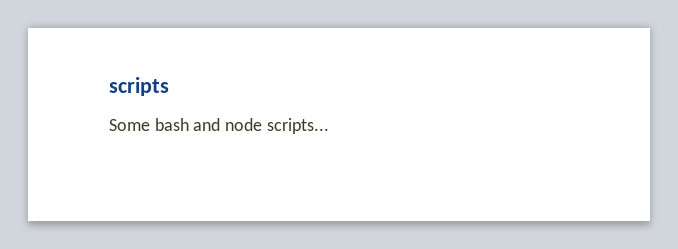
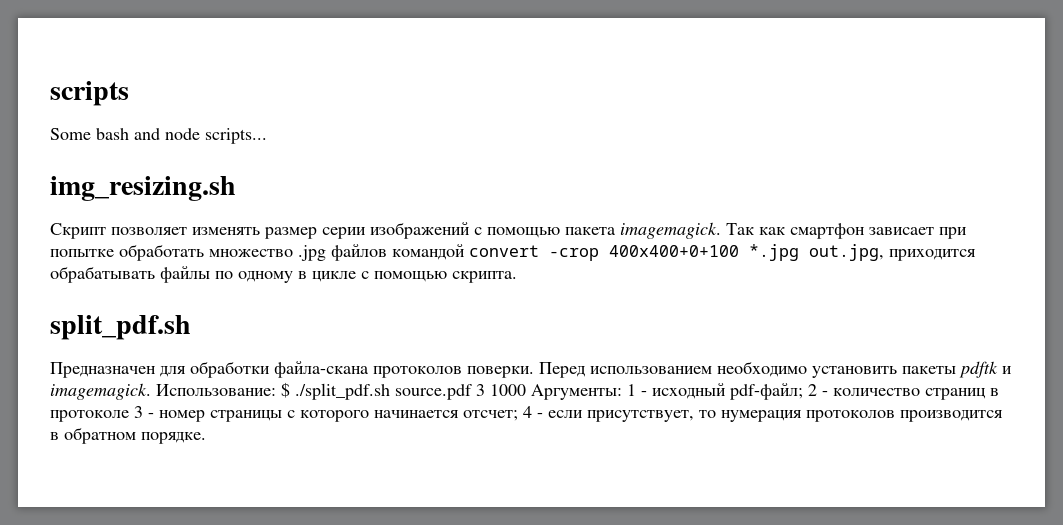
(329, 126) none -> [50,176,236,201] [50,222,967,239] [50,244,976,261] [50,266,517,283] [50,315,191,340] [50,361,1012,378] [50,382,999,400] [50,406,1003,422] [50,427,206,444] // img_resizing.sh // Скрипт позволяет изменять размер серии изображений с помощью пакета imagemagick. Так как смартфон зависает при попытке обработать множество .jpg файлов командой convert -crop 400x400+0+100 *.jpg out.jpg, приходится обрабатывать файлы по одному в цикле с помощью скрипта. // split_pdf.sh // Предназначен для обработки файла-скана протоколов поверки. Перед использованием необходимо установить пакеты pdftk и imagemagick. Использование: $ ./split_pdf.sh source.pdf 3 1000 Аргументы: 1 - исходный pdf-файл; 2 - количество страниц в протоколе 3 - номер страницы с которого начинается отсчет; 4 - если присутствует, то нумерация протоколов производится в обратном порядке.

